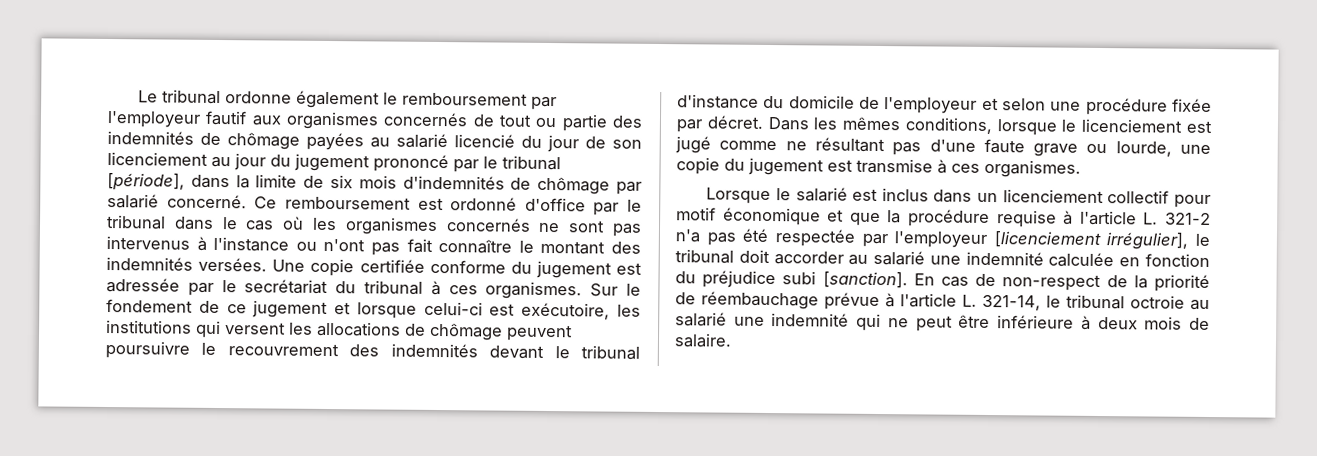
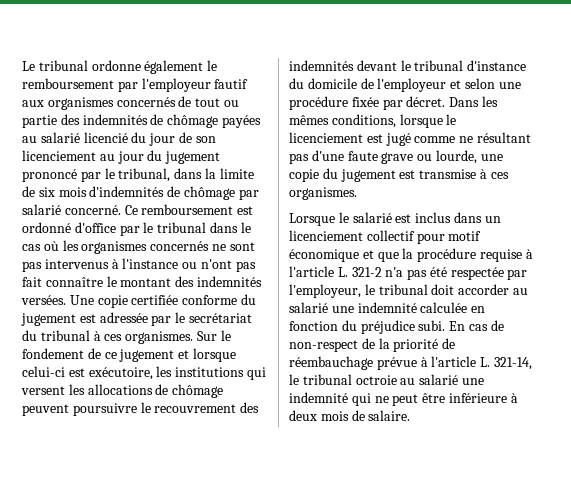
[502,155,561,171] [107,172,185,191] tribunal [période], -> [118,168,171,182] tribunal,
[894,231,1189,250] l'employeur [licenciement irrégulier], -> [289,284,361,298] l'employeur,
[782,271,908,289] subi [sanction]. -> [418,320,446,331] subi.

